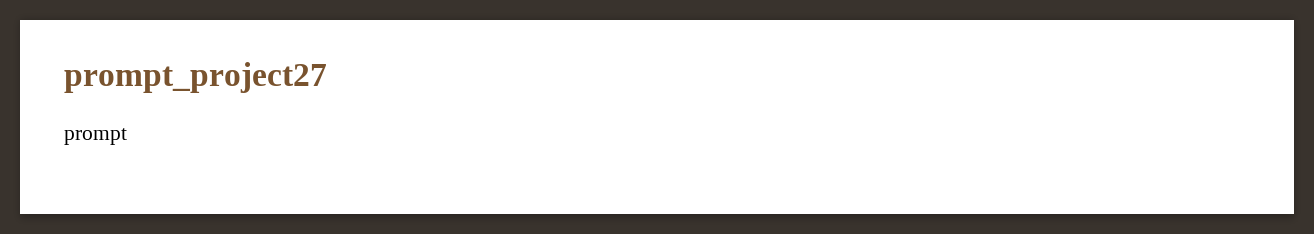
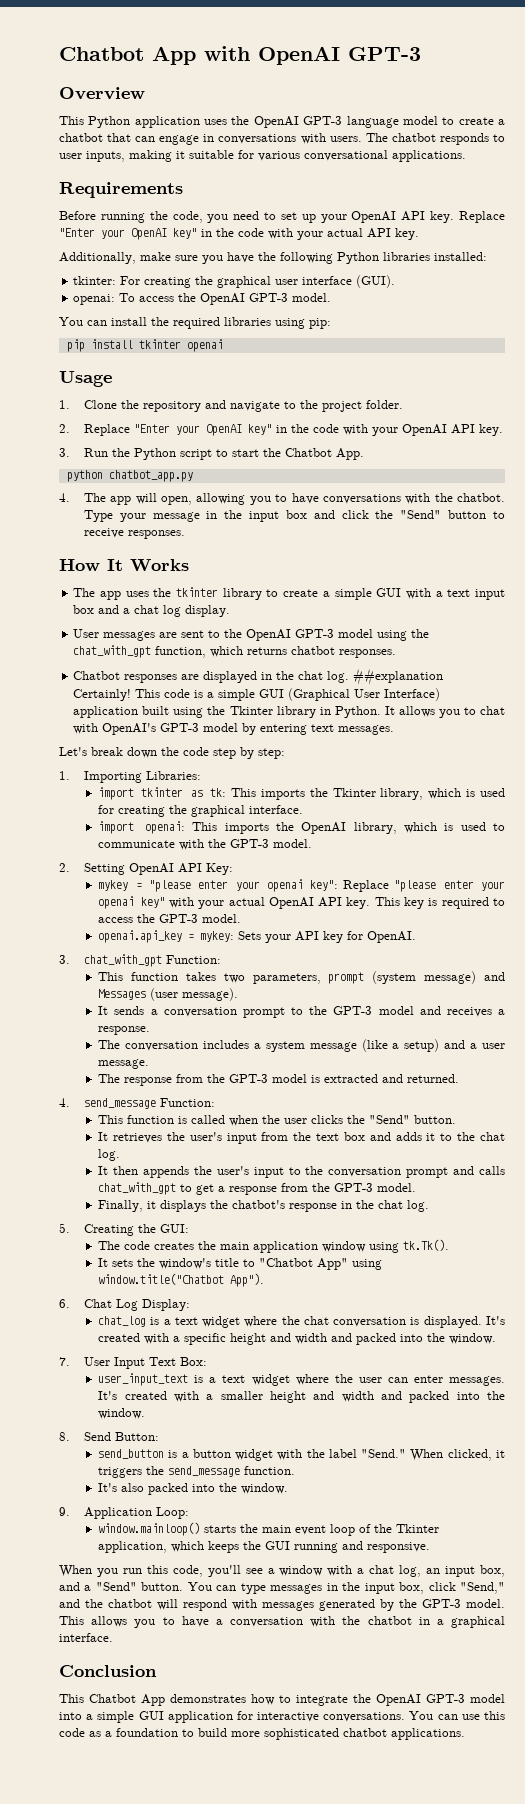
[64,62,327,93] [64,128,127,145] prompt_project27 // prompt -> [59,46,421,65] [59,87,145,100] [59,116,506,128] [59,133,505,145] [59,150,466,162] [59,182,183,198] [59,211,506,223] [59,228,419,240] [59,252,487,264] [73,275,396,288] [73,293,332,305] [59,317,331,329] [66,339,223,352] [59,371,112,387] [59,400,403,412] [59,424,503,436] [59,448,364,460] [66,470,193,482] [59,493,506,505] [83,510,505,522] [83,528,185,539] [59,559,189,572] [73,587,505,600] [73,605,231,617] [73,629,430,641] [73,645,397,658] [73,668,444,685] [73,688,441,701] [73,706,506,718] [73,723,395,735] [59,747,285,759] [59,771,201,783] [98,787,505,800] [98,805,304,817] [98,821,505,834] [98,839,313,850] [59,863,233,875] [98,879,505,892] [98,896,505,909] [98,914,242,923] [98,930,417,943] [59,954,221,967] [98,971,505,984] [98,988,239,1001] [98,1006,506,1018] [98,1026,151,1035] [98,1039,505,1052] [98,1059,150,1069] [98,1074,460,1086] [59,1098,215,1109] [98,1115,457,1126] [98,1132,505,1144] [98,1149,121,1161] [98,1166,505,1178] [98,1182,417,1195] [98,1200,430,1212] [59,1223,189,1236] [98,1239,450,1253] [98,1258,383,1270] [98,1273,265,1287] [59,1299,190,1311] [98,1316,505,1328] [98,1333,497,1345] [59,1357,207,1369] [98,1373,506,1386] [98,1391,505,1403] [98,1408,146,1419] [59,1432,159,1441] [98,1449,505,1461] [98,1466,296,1478] [98,1483,289,1495] [59,1507,189,1519] [98,1522,440,1536] [98,1541,431,1553] [59,1565,506,1577] [59,1582,505,1594] [59,1599,505,1611] [59,1616,506,1628] [59,1633,113,1642] [59,1665,157,1677] [59,1694,505,1706] [59,1711,506,1723] [59,1728,465,1740] Chatbot App with OpenAI GPT-3 // Overview // This Python application uses the OpenAI GPT-3 language model to create a chatbot that can engage in conversations with users. The chatbot responds to user inputs, making it suitable for various conversational applications. // Requirements // Before running the code, you need to set up your OpenAI API key. Replace "Enter your OpenAI key" in the code with your actual API key. // Additionally, make sure you have the following Python libraries installed: // tkinter: For creating the graphical user interface (GUI). // openai: To access the OpenAI GPT-3 model. // You can install the required libraries using pip: // pip install tkinter openai // Usage // 1. Clone the repository and navigate to the project folder. // 2. Replace "Enter your OpenAI key" in the code with your OpenAI API key. // 3. Run the Python script to start the Chatbot App. // python chatbot_app.py // 4. The app will open, allowing you to have conversations with the chatbot. Type your message in the input box and click the "Send" button to receive responses. // How It Works // The app uses the tkinter library to create a simple GUI with a text input box and a chat log display. // User messages are sent to the OpenAI GPT-3 model using the chat_with_gpt function, which returns chatbot responses. // Chatbot responses are displayed in the chat log. ##explanation Certainly! This code is a simple GUI (Graphical User Interface) application built using the Tkinter library in Python. It allows you to chat with OpenAI's GPT-3 model by entering text messages. // Let's break down the code step by step: // 1. Importing Libraries: // import tkinter as tk: This imports the Tkinter library, which is used for creating the graphical interface. // import openai: This imports the OpenAI library, which is used to communicate with the GPT-3 model. // 2. Setting OpenAI API Key: // mykey = "please enter your openai key": Replace "please enter your openai key" with your actual OpenAI API key. This key is required to access the GPT-3 model. // openai.api_key = mykey: Sets your API key for OpenAI. // 3. chat_with_gpt Function: // This function takes two parameters, prompt (system message) and Messages (user message). // It sends a conversation prompt to the GPT-3 model and receives a response. // The conversation includes a system message (like a setup) and a user message. // The response from the GPT-3 model is extracted and returned. // 4. send_message Function: // This function is called when the user clicks the "Send" button. // It retrieves the user's input from the text box and adds it to the chat log. // It then appends the user's input to the conversation prompt and calls chat_with_gpt to get a response from the GPT-3 model. // Finally, it displays the chatbot's response in the chat log. // 5. Creating the GUI: // The code creates the main application window using tk.Tk(). // It sets the window's title to "Chatbot App" using window.title("Chatbot App"). // 6. Chat Log Display: // chat_log is a text widget where the chat conversation is displayed. It's created with a specific height and width and packed into the window. // 7. User Input Text Box: // user_input_text is a text widget where the user can enter messages. It's created with a smaller height and width and packed into the window. // 8. Send Button: // send_button is a button widget with the label "Send." When clicked, it triggers the send_message function. // It's also packed into the window. // 9. Application Loop: // window.mainloop() starts the main event loop of the Tkinter application, which keeps the GUI running and responsive. // When you run this code, you'll see a window with a chat log, an input box, and a "Send" button. You can type messages in the input box, click "Send," and the chatbot will respond with messages generated by the GPT-3 model. This allows you to have a conversation with the chatbot in a graphical interface. // Conclusion // This Chatbot App demonstrates how to integrate the OpenAI GPT-3 model into a simple GUI application for interactive conversations. You can use this code as a foundation to build more sophisticated chatbot applications.

